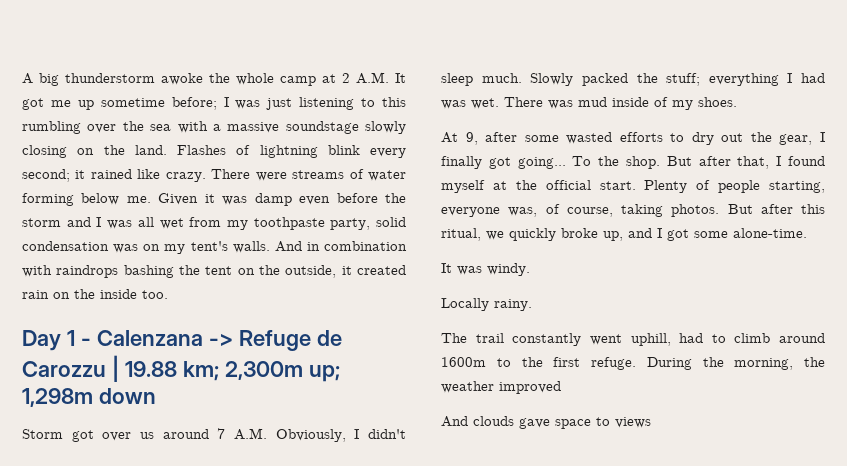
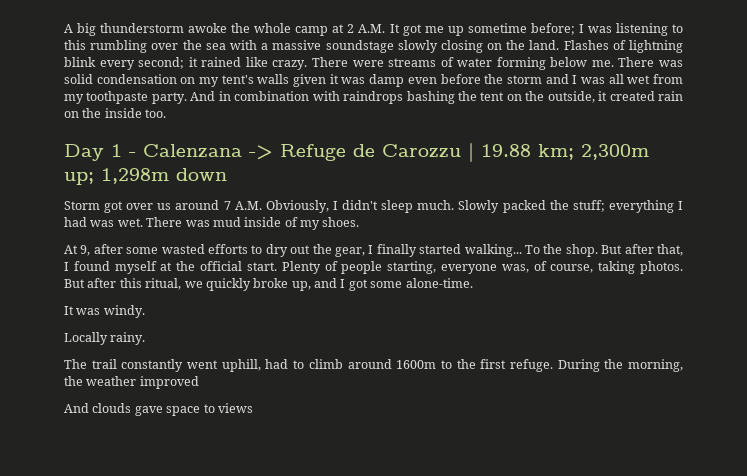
[266,98,293,110] just -> (612, 29) none
[158,193,199,205] Given -> [618,57,683,67] [64,74,327,87] There was solid condensation on my tent's walls given
[330,217,406,230] [22,241,270,254] party, solid condensation was on my tent's walls. -> [151,92,187,104] party.
[488,157,566,169] got going... -> [419,244,522,257] started walking...

